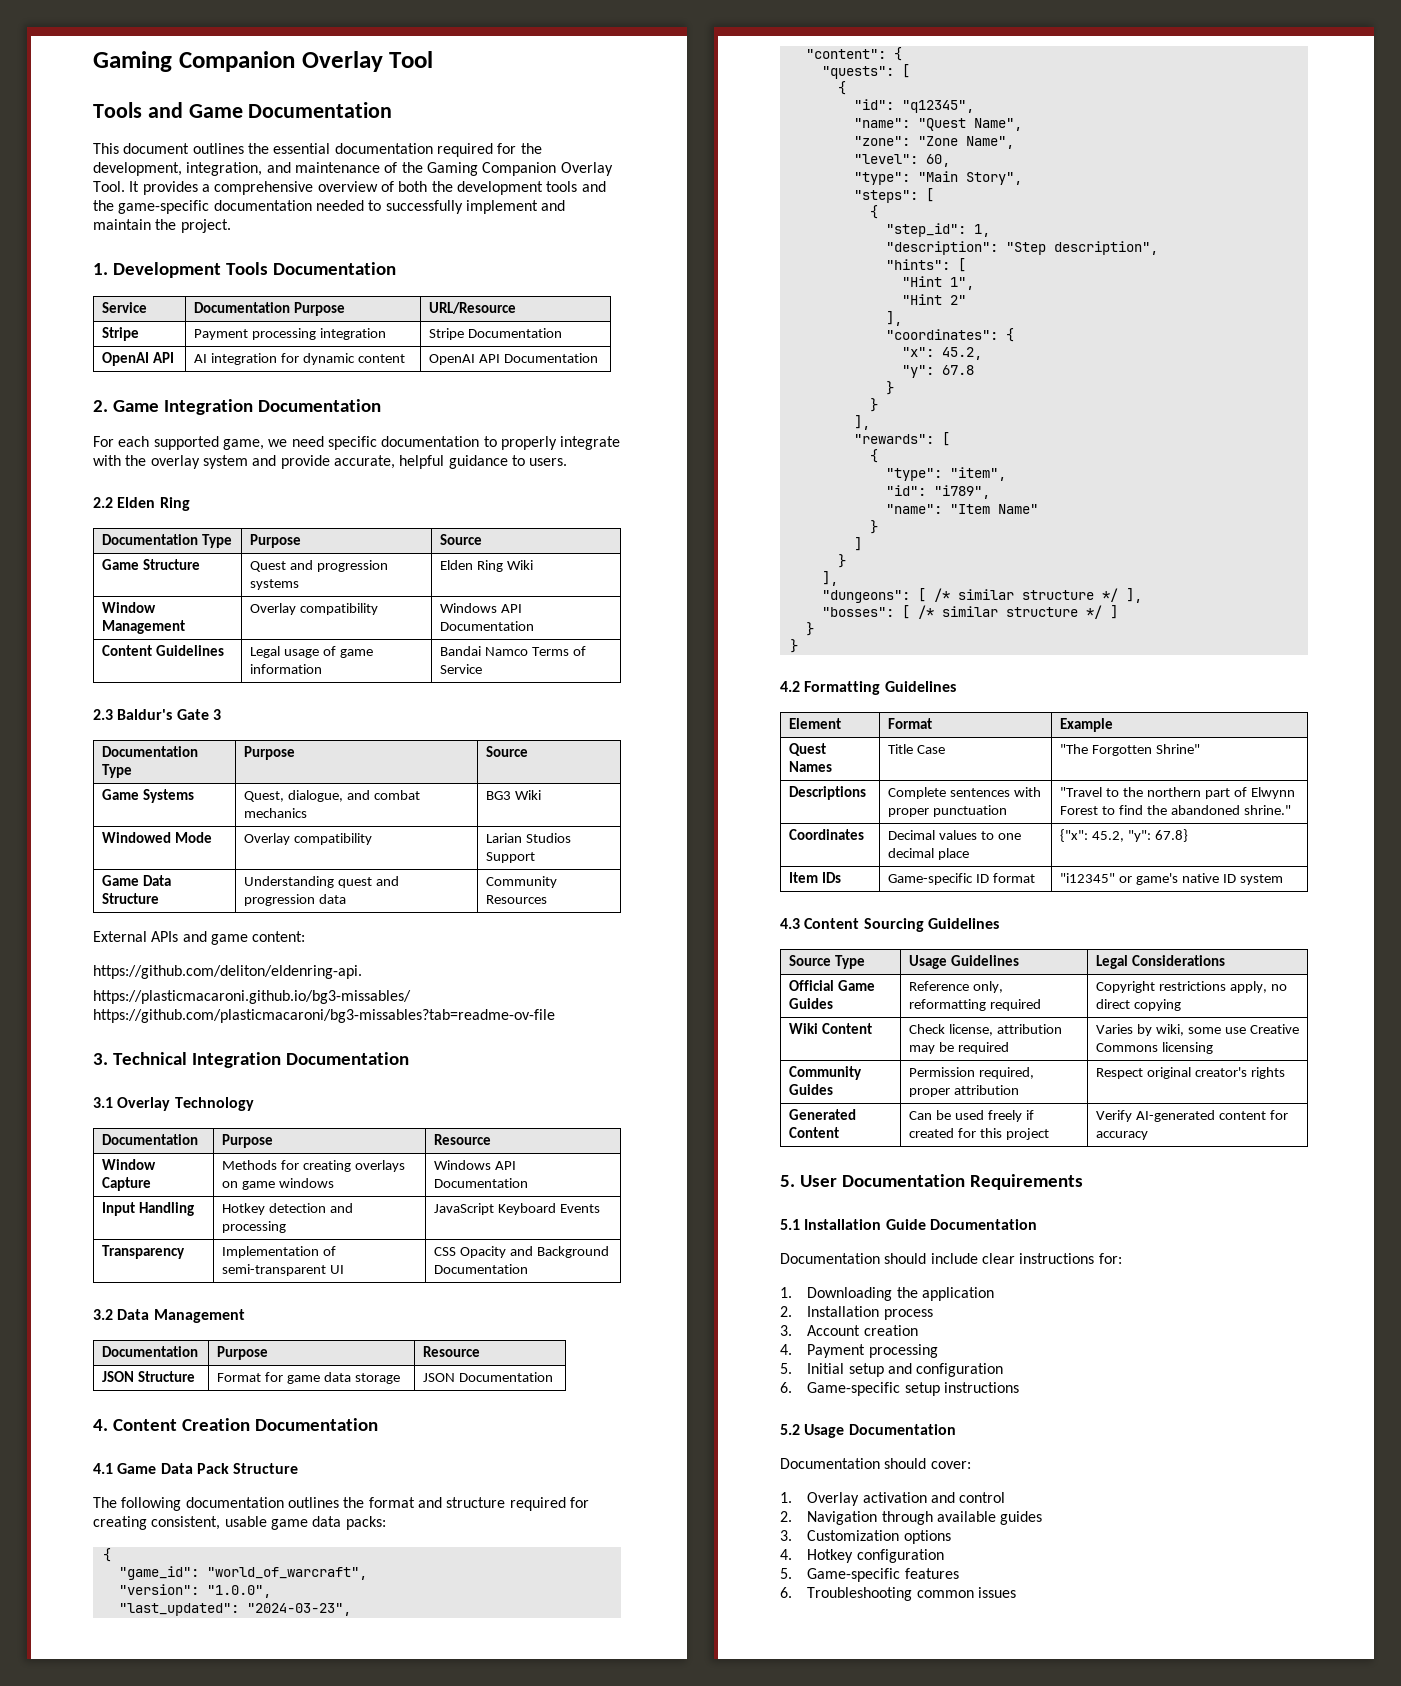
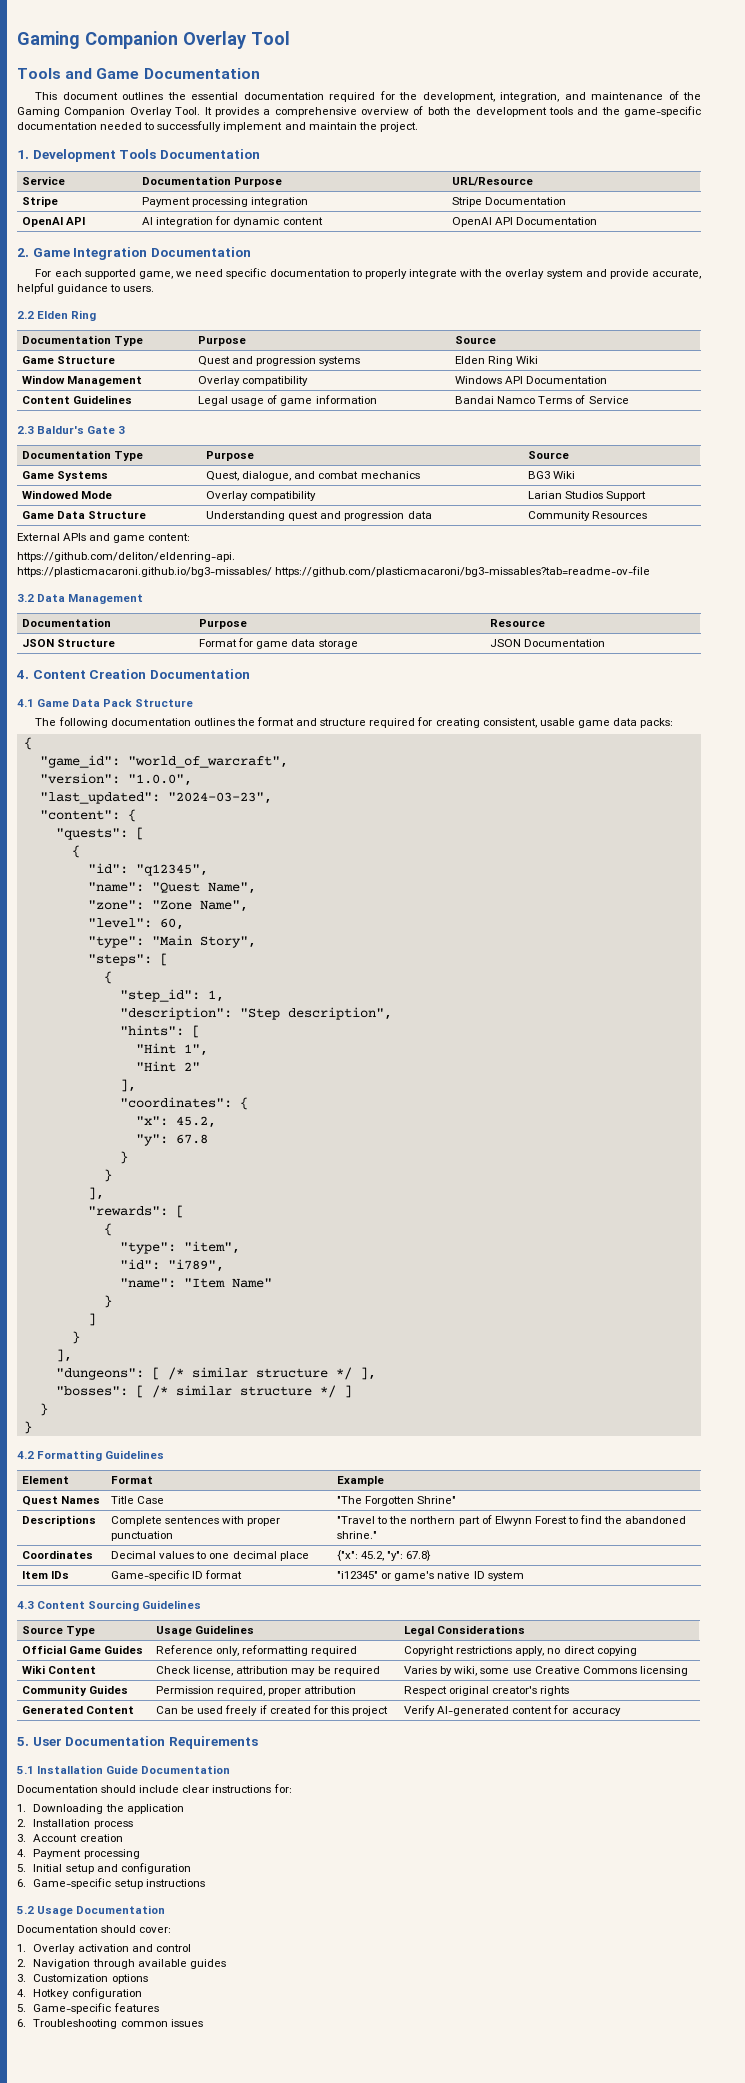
[93,1052,409,1068] [93,1097,254,1111] [102,1134,199,1145] [222,1134,274,1148] [434,1134,492,1145] [102,1159,157,1170] [102,1177,152,1191] [222,1160,405,1172] [222,1178,335,1190] [434,1160,517,1170] [434,1178,529,1188] [102,1202,195,1216] [222,1203,354,1215] [222,1221,287,1233] [434,1203,601,1215] [102,1245,186,1259] [222,1246,337,1258] [222,1264,345,1276] [434,1246,609,1258] [434,1264,529,1274] // 3. Technical Integration Documentation // 3.1 Overlay Technology // Documentation | Purpose | Resource // Window Capture | Methods for creating overlays on game windows | Windows API Documentation // Input Handling | Hotkey detection and processing | JavaScript Keyboard Events // Transparency | Implementation of semi-transparent UI | CSS Opacity and Background Documentation -> (651, 571) none

